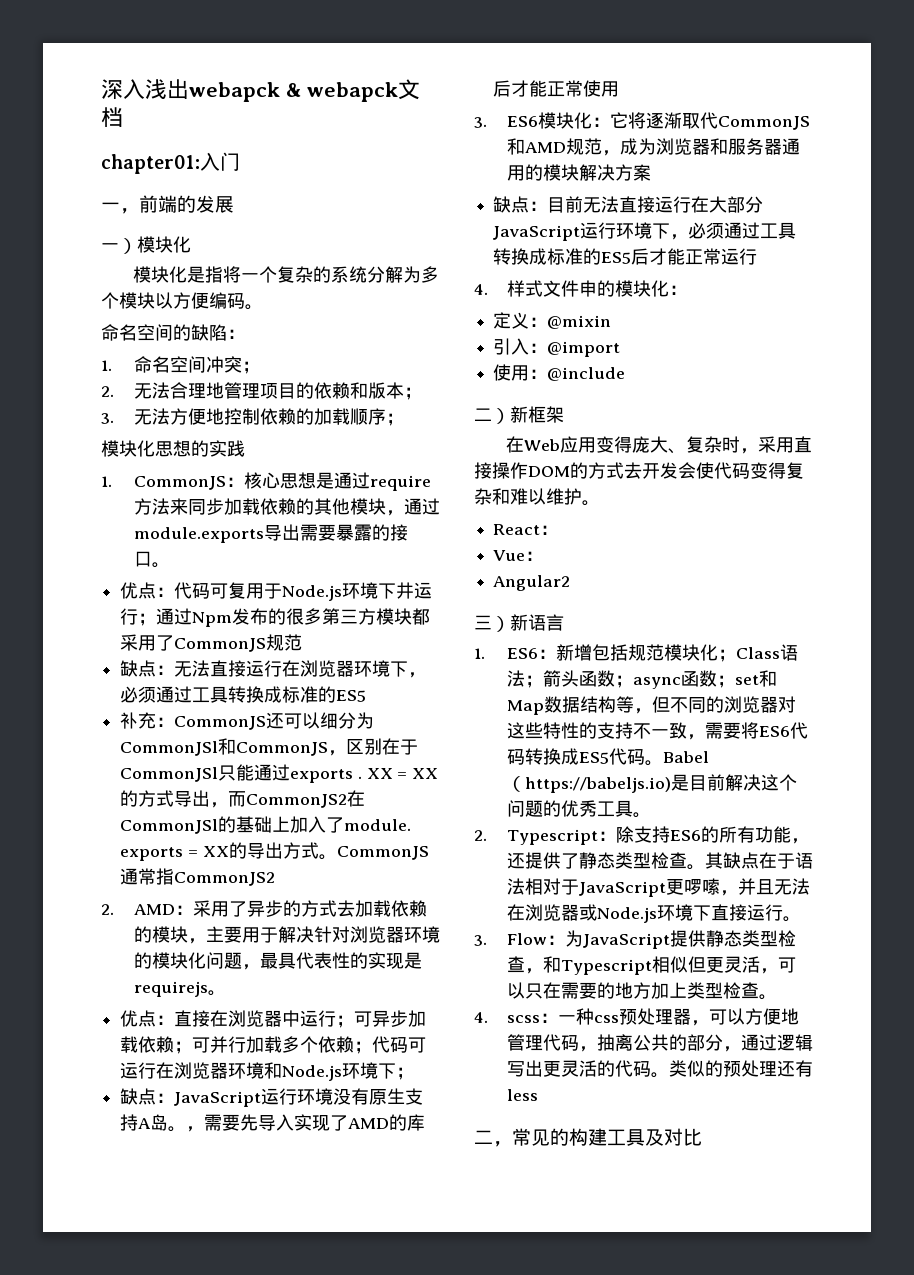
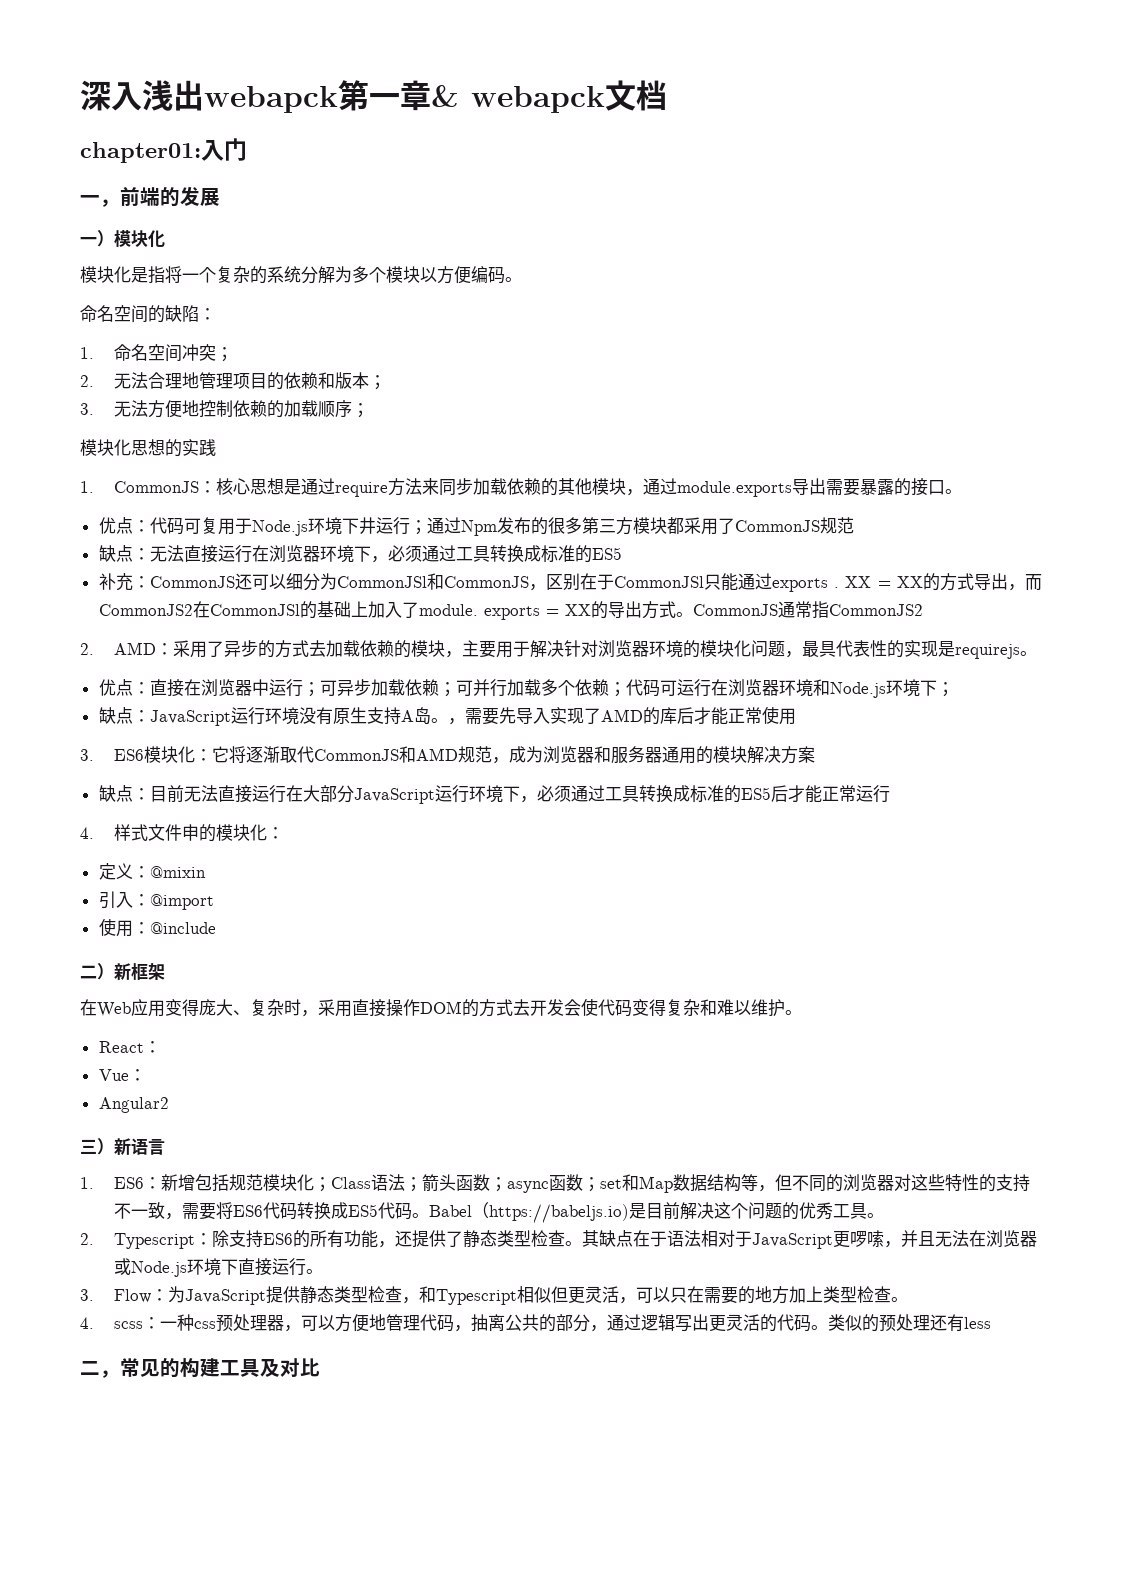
(280, 92) none -> [338,80,431,111] 第一章

